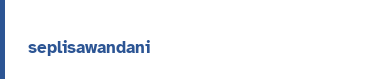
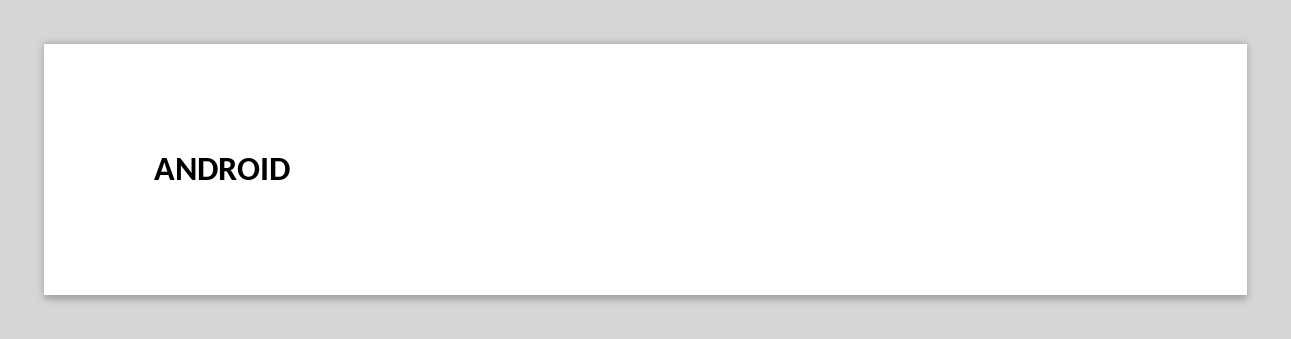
[28,40,150,56] seplisawandani -> [154,158,290,180] ANDROID

